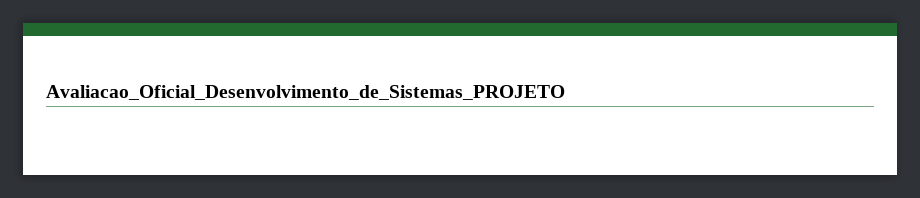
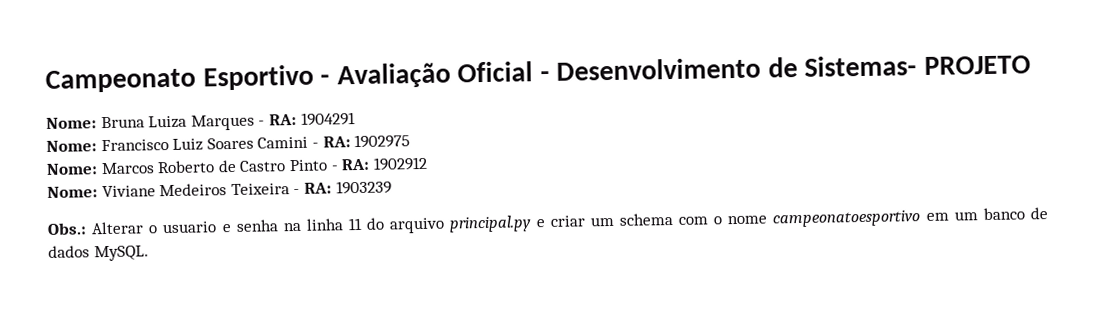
[46,85,565,100] Avaliacao_Oficial_Desenvolvimento_de_Sistemas_PROJETO -> [45,55,1032,93] [46,112,356,131] [46,134,411,152] [46,156,428,175] [47,180,392,198] [47,207,1049,235] [48,245,149,262] Campeonato Esportivo - Avaliação Oficial - Desenvolvimento de Sistemas- PROJETO // Nome: Bruna Luiza Marques - RA: 1904291 // Nome: Francisco Luiz Soares Camini - RA: 1902975 // Nome: Marcos Roberto de Castro Pinto - RA: 1902912 // Nome: Viviane Medeiros Teixeira - RA: 1903239 // Obs.: Alterar o usuario e senha na linha 11 do arquivo principal.py e criar um schema com o nome campeonatoesportivo em um banco de dados MySQL.

